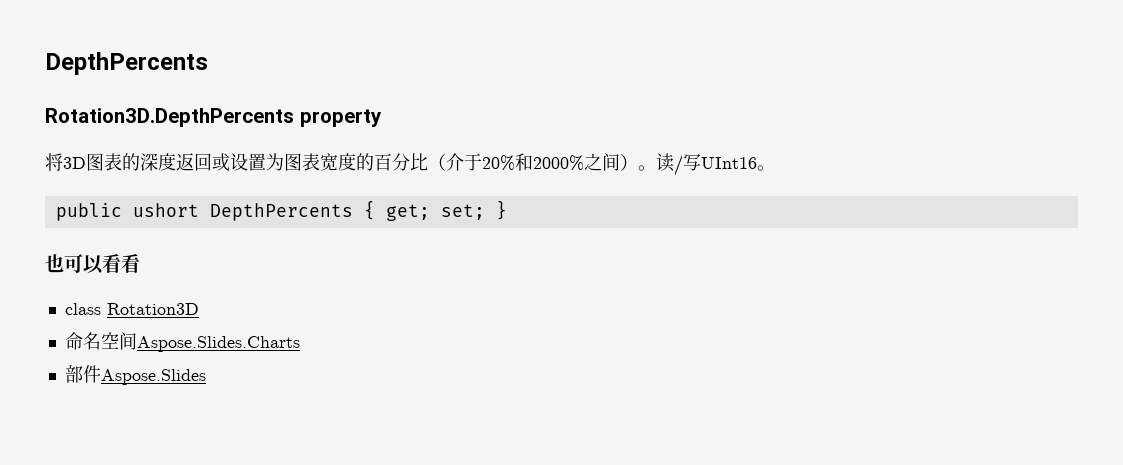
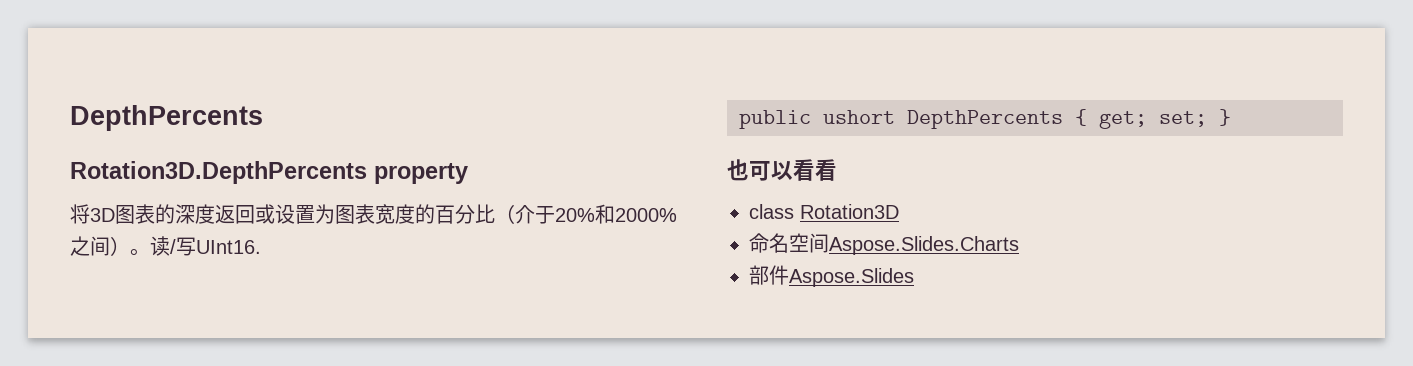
[701,157,775,171] UInt16。 -> [196,240,261,254] UInt16.

